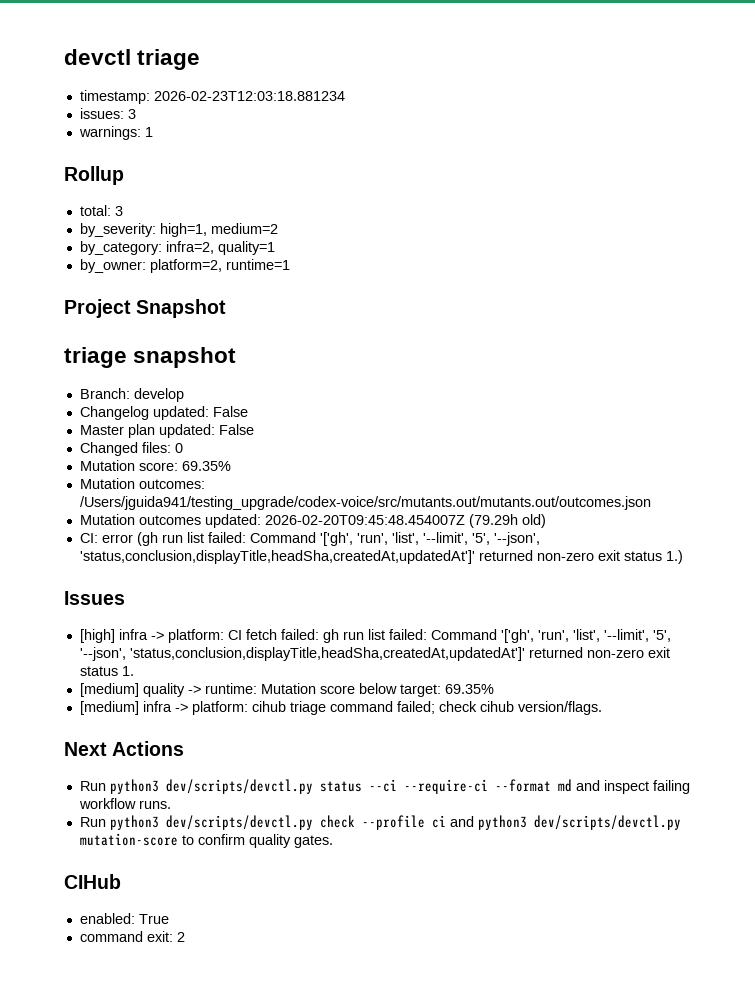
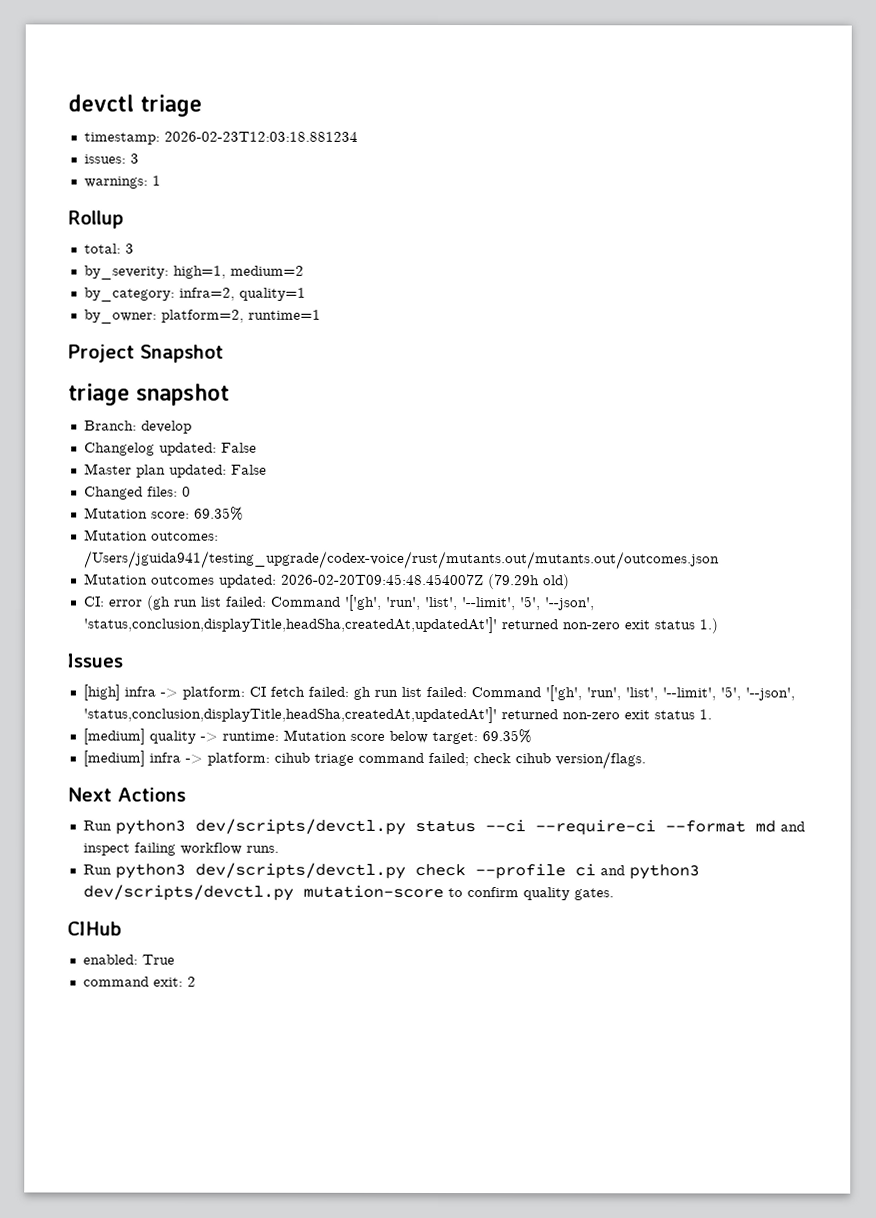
[79,496,651,510] /Users/jguida941/testing_upgrade/codex-voice/src/mutants.out/mutants.out/outcomes.json -> [83,550,720,570] /Users/jguida941/testing_upgrade/codex-voice/rust/mutants.out/mutants.out/outcomes.json

